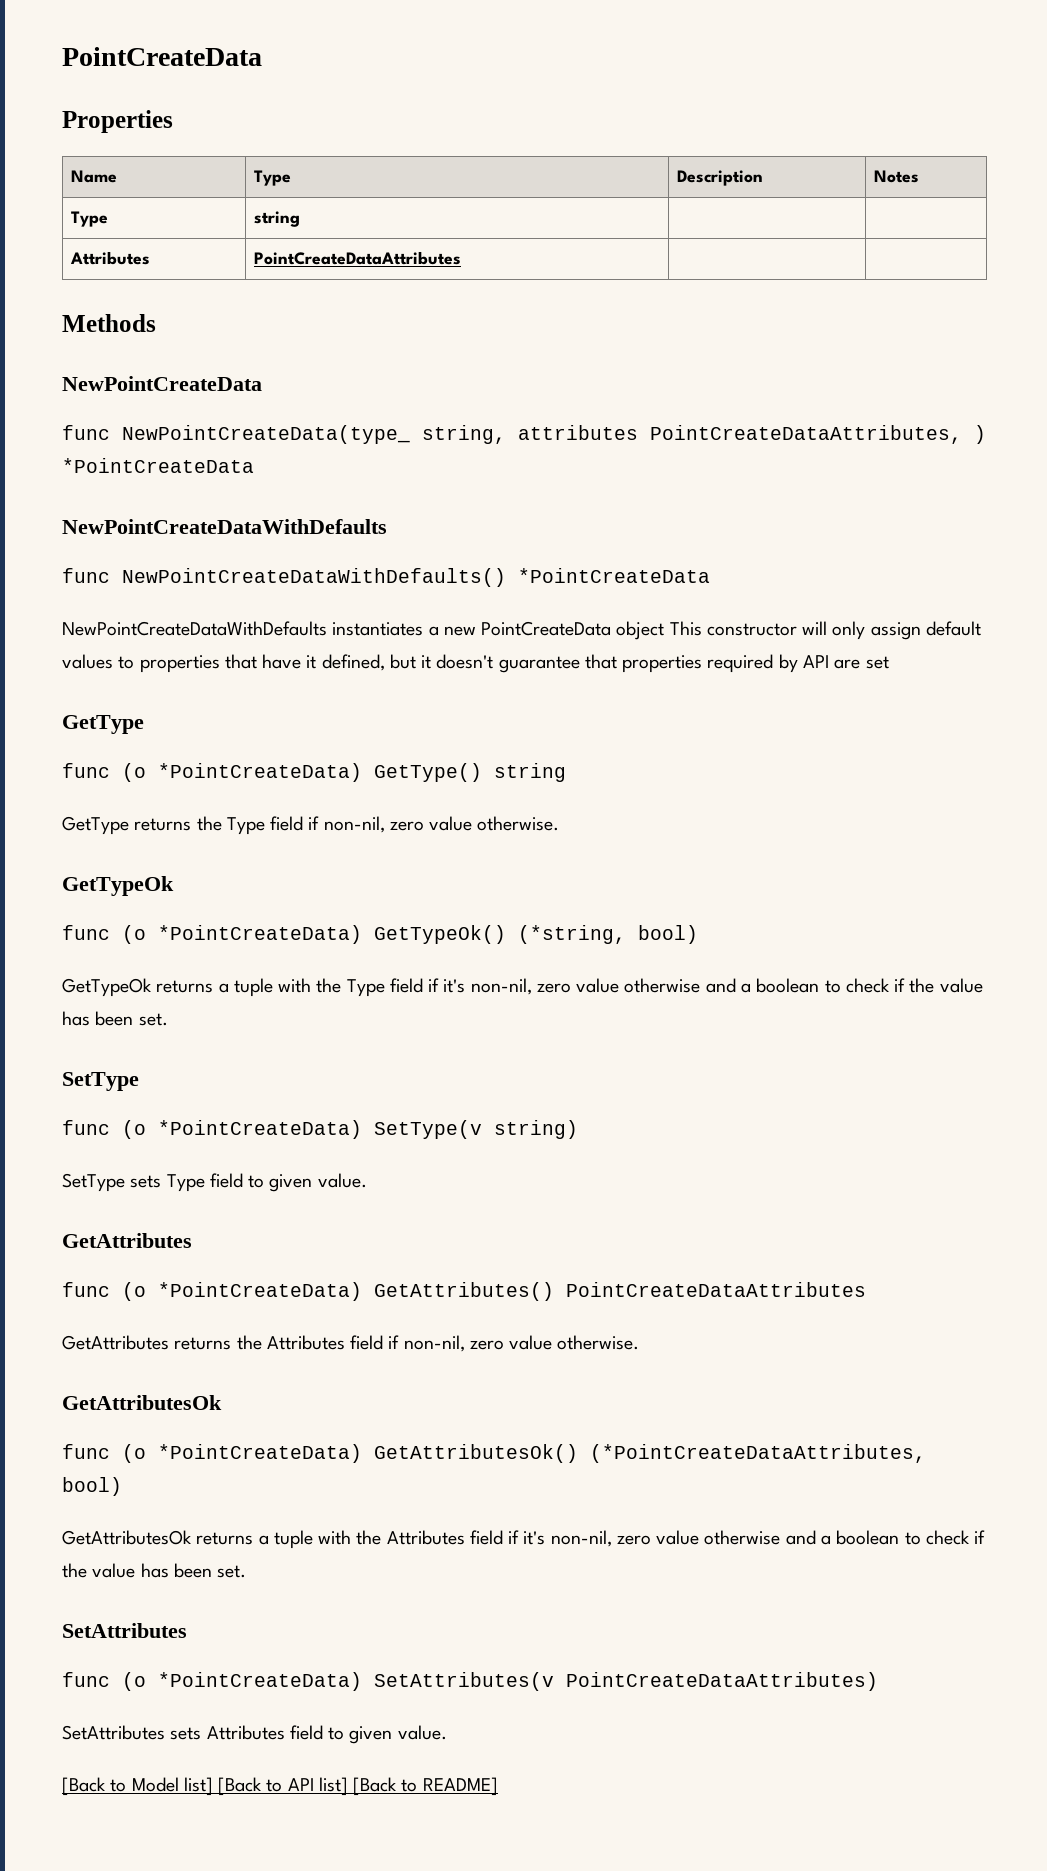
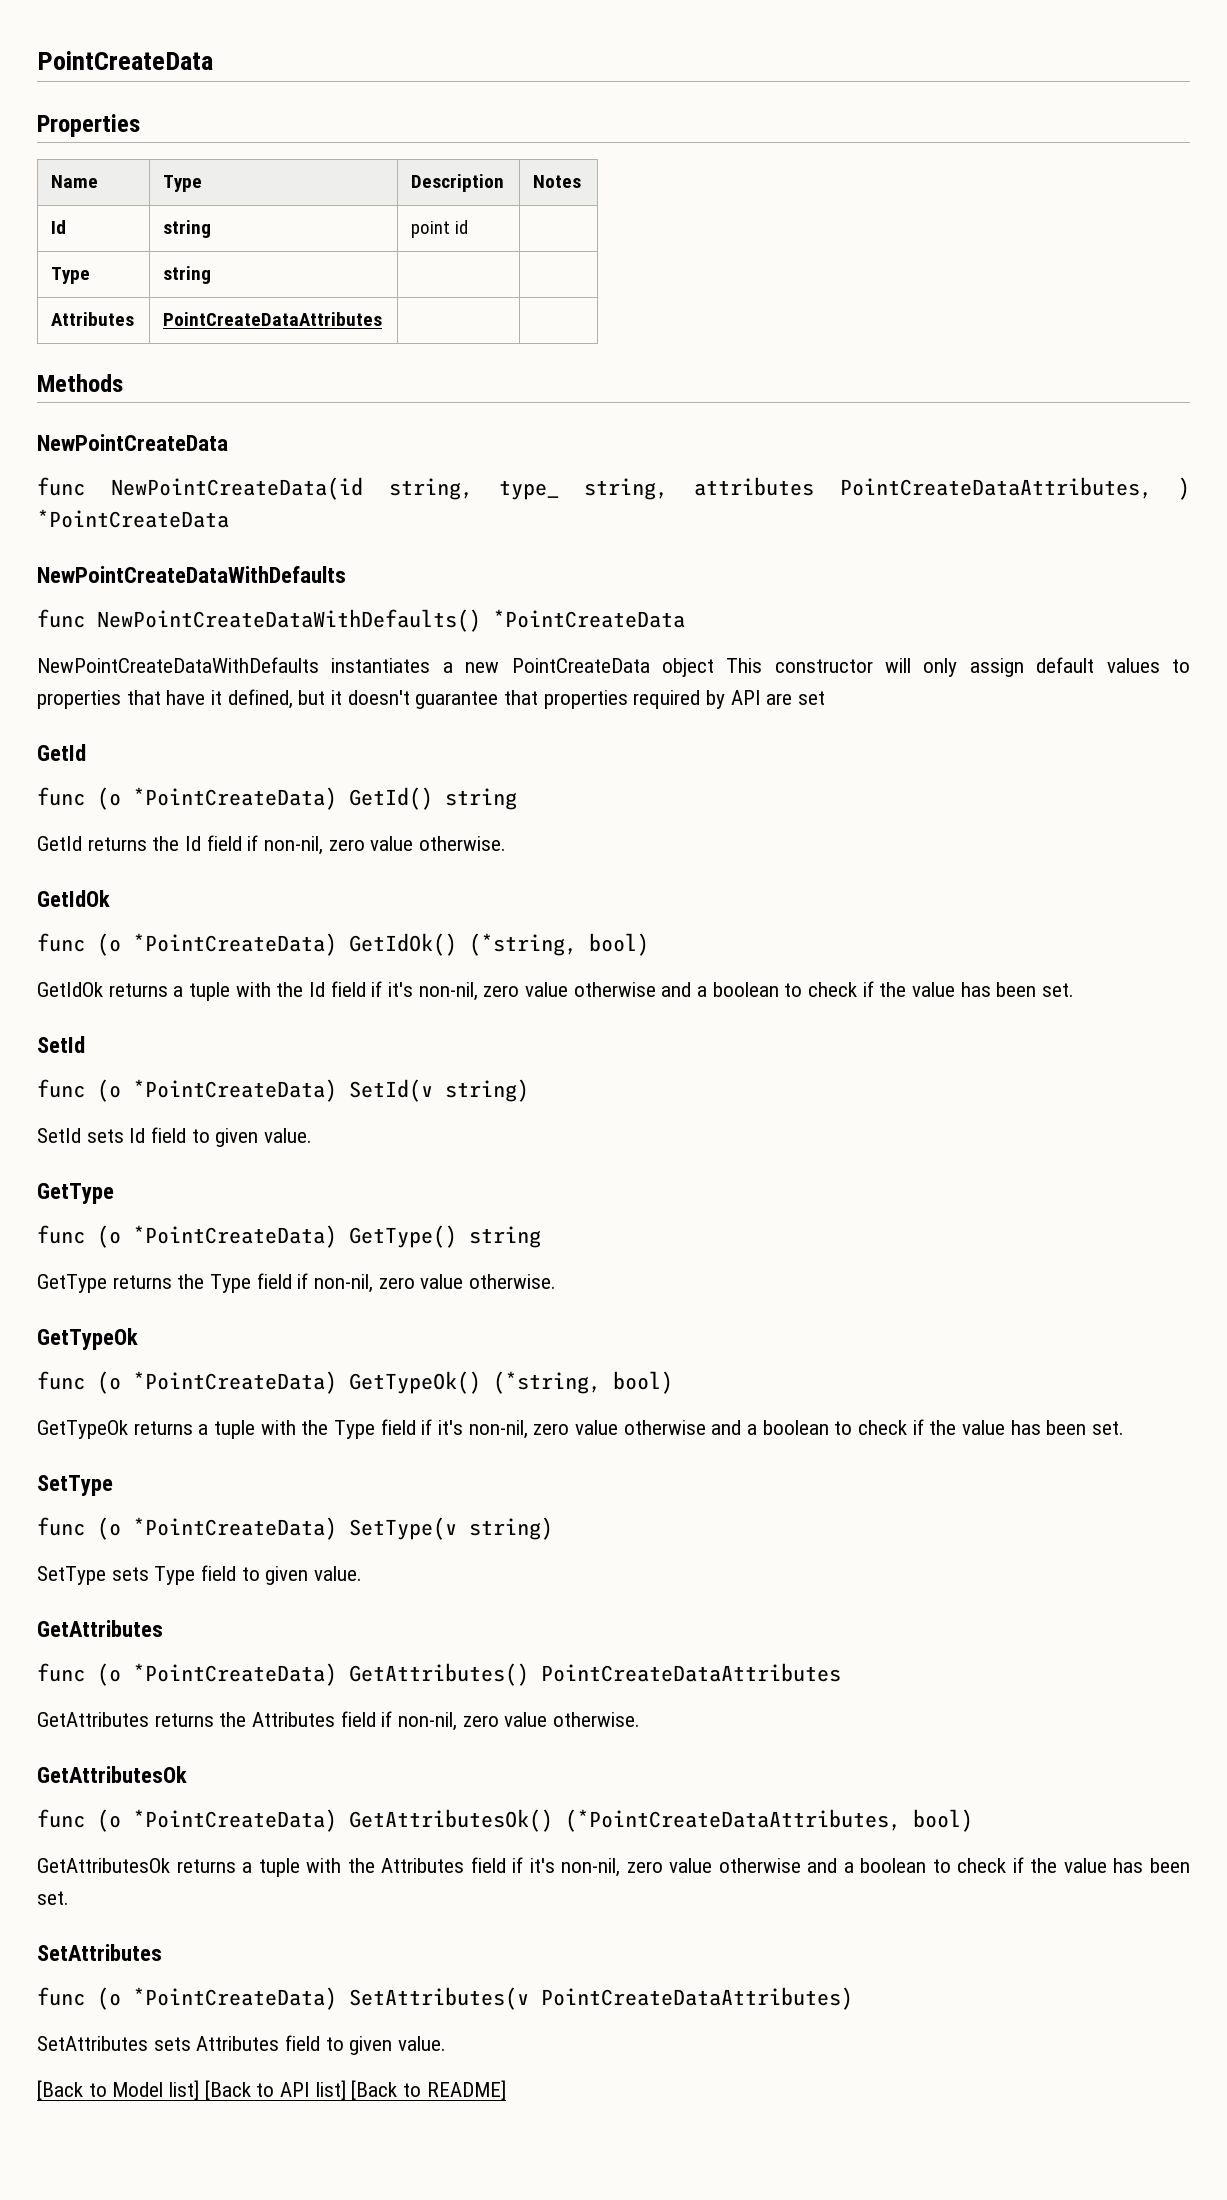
(920, 176) none -> [51,220,67,234] [163,220,212,238] [411,220,469,238] // Id | string | point id |
[122,425,410,444] NewPointCreateData(type_ -> [110,477,559,500] NewPointCreateData(id string, type_
(889, 662) none -> [37,744,86,761] [37,787,517,810] [37,835,507,855] [37,890,110,907] [37,933,649,956] [37,981,1075,1001] [37,1036,85,1053] [37,1079,529,1102] [37,1127,313,1147] // GetId // func (o *PointCreateData) GetId() string // GetId returns the Id field if non-nil, zero value otherwise. // GetIdOk // func (o *PointCreateData) GetIdOk() (*string, bool) // GetIdOk returns a tuple with the Id field if it's non-nil, zero value otherwise and a boolean to check if the value has been set. // SetId // func (o *PointCreateData) SetId(v string) // SetId sets Id field to given value.

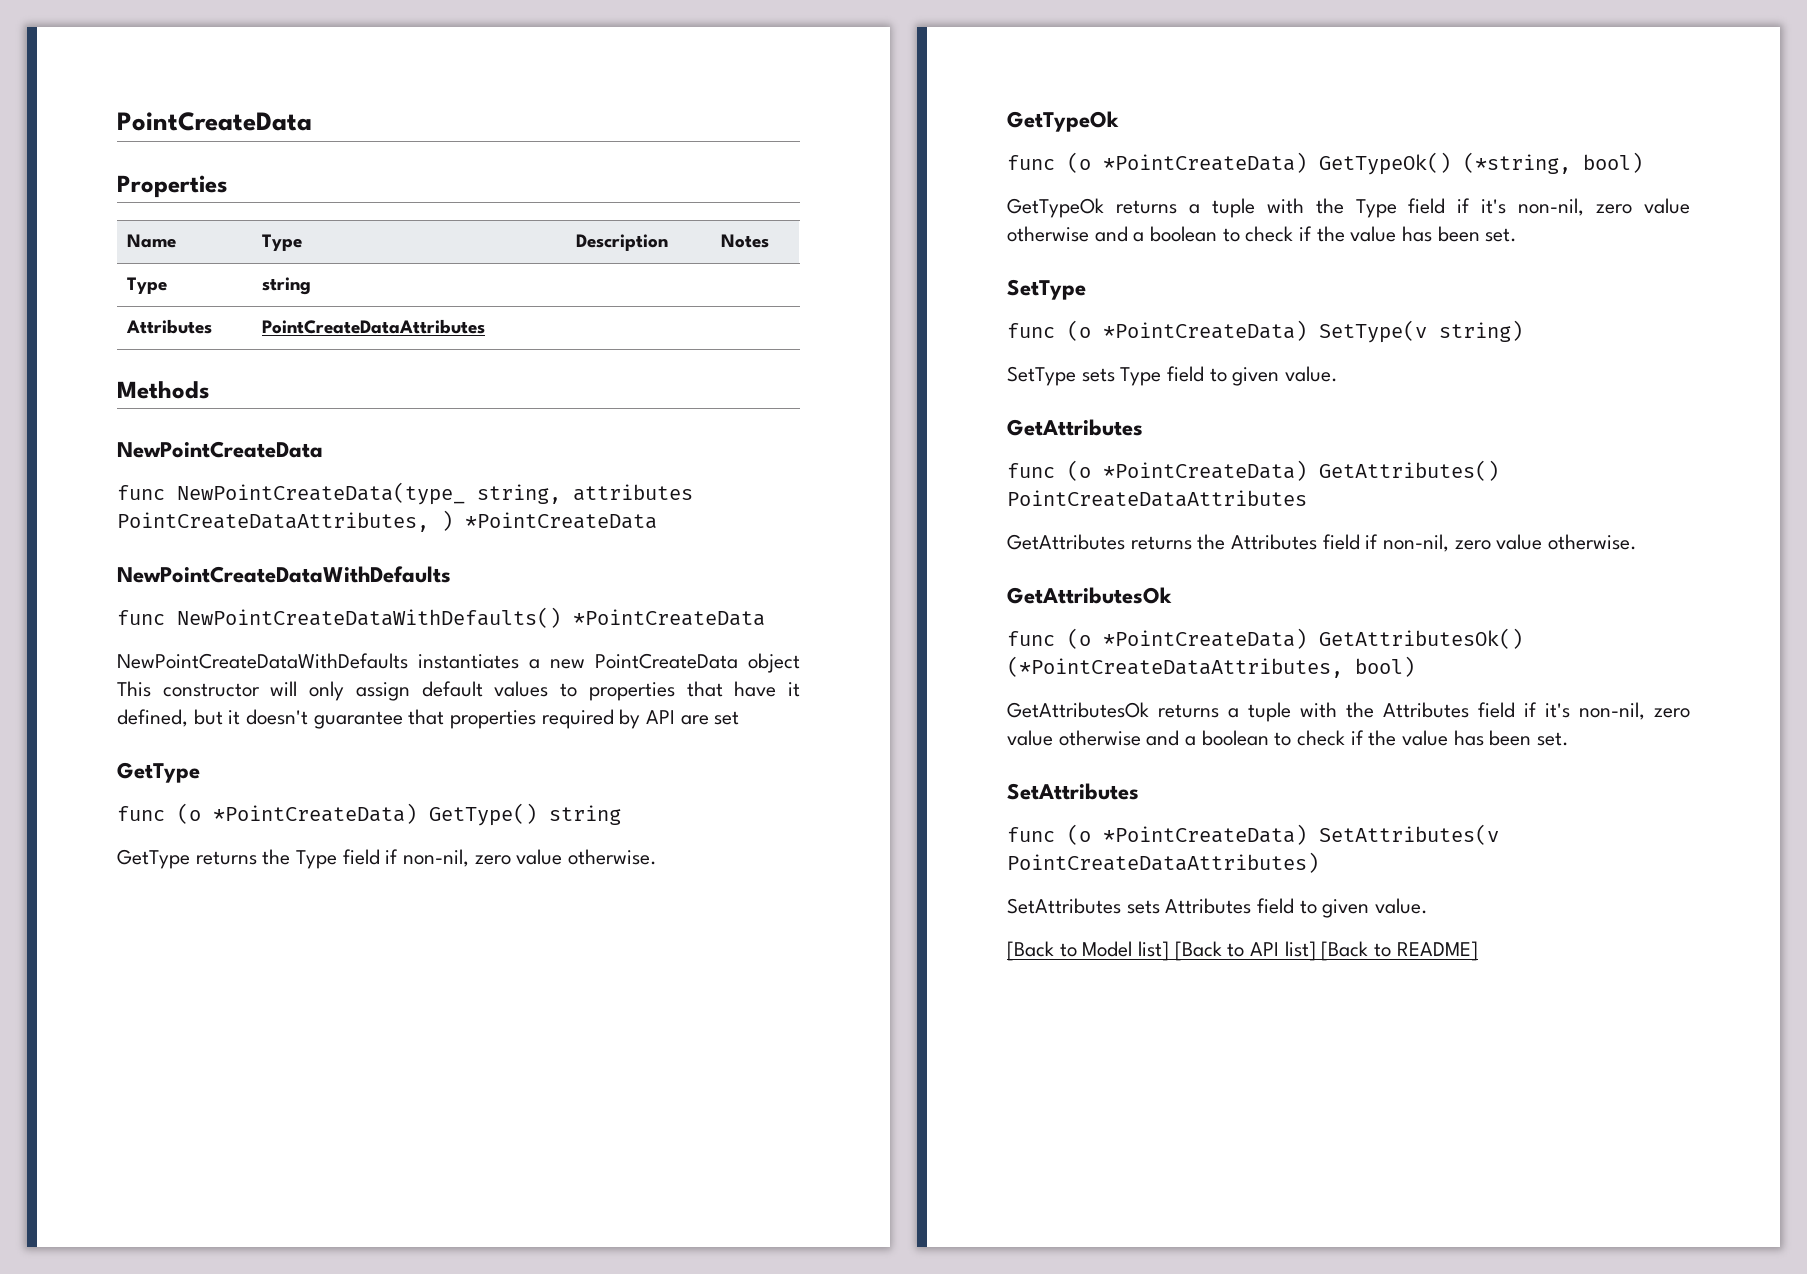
[51,220,67,234] [163,220,212,238] [411,220,469,238] // Id | string | point id | -> (769, 241) none
[110,477,559,500] NewPointCreateData(id string, type_ -> [177,482,465,505] NewPointCreateData(type_
[37,744,86,761] [37,787,517,810] [37,835,507,855] [37,890,110,907] [37,933,649,956] [37,981,1075,1001] [37,1036,85,1053] [37,1079,529,1102] [37,1127,313,1147] // GetId // func (o *PointCreateData) GetId() string // GetId returns the Id field if non-nil, zero value otherwise. // GetIdOk // func (o *PointCreateData) GetIdOk() (*string, bool) // GetIdOk returns a tuple with the Id field if it's non-nil, zero value otherwise and a boolean to check if the value has been set. // SetId // func (o *PointCreateData) SetId(v string) // SetId sets Id field to given value. -> (740, 718) none

